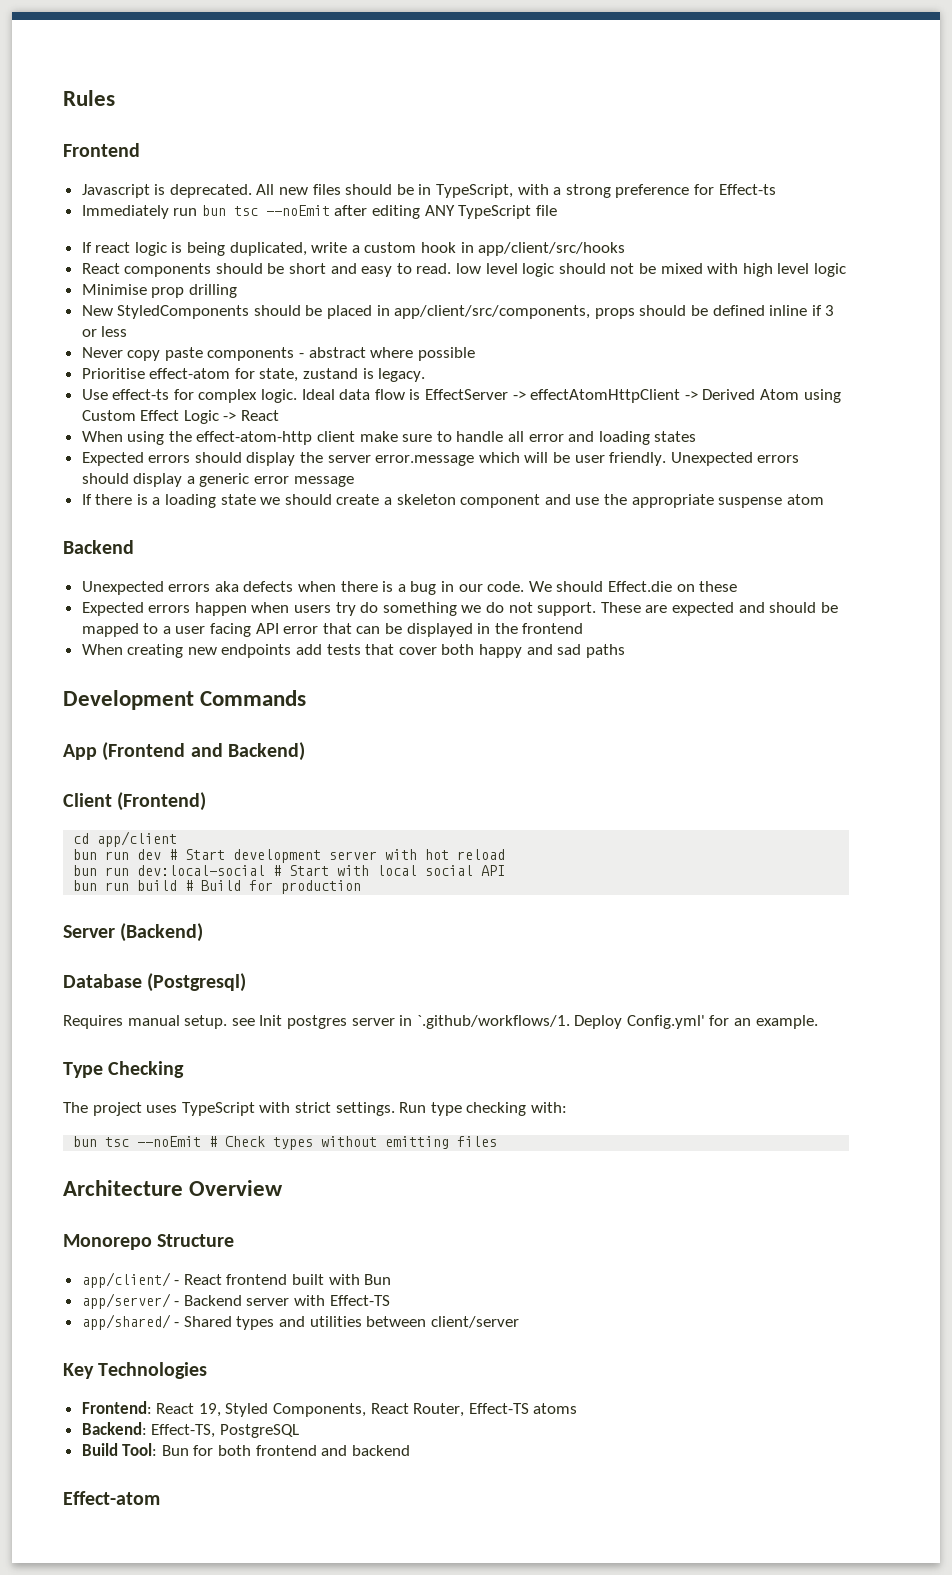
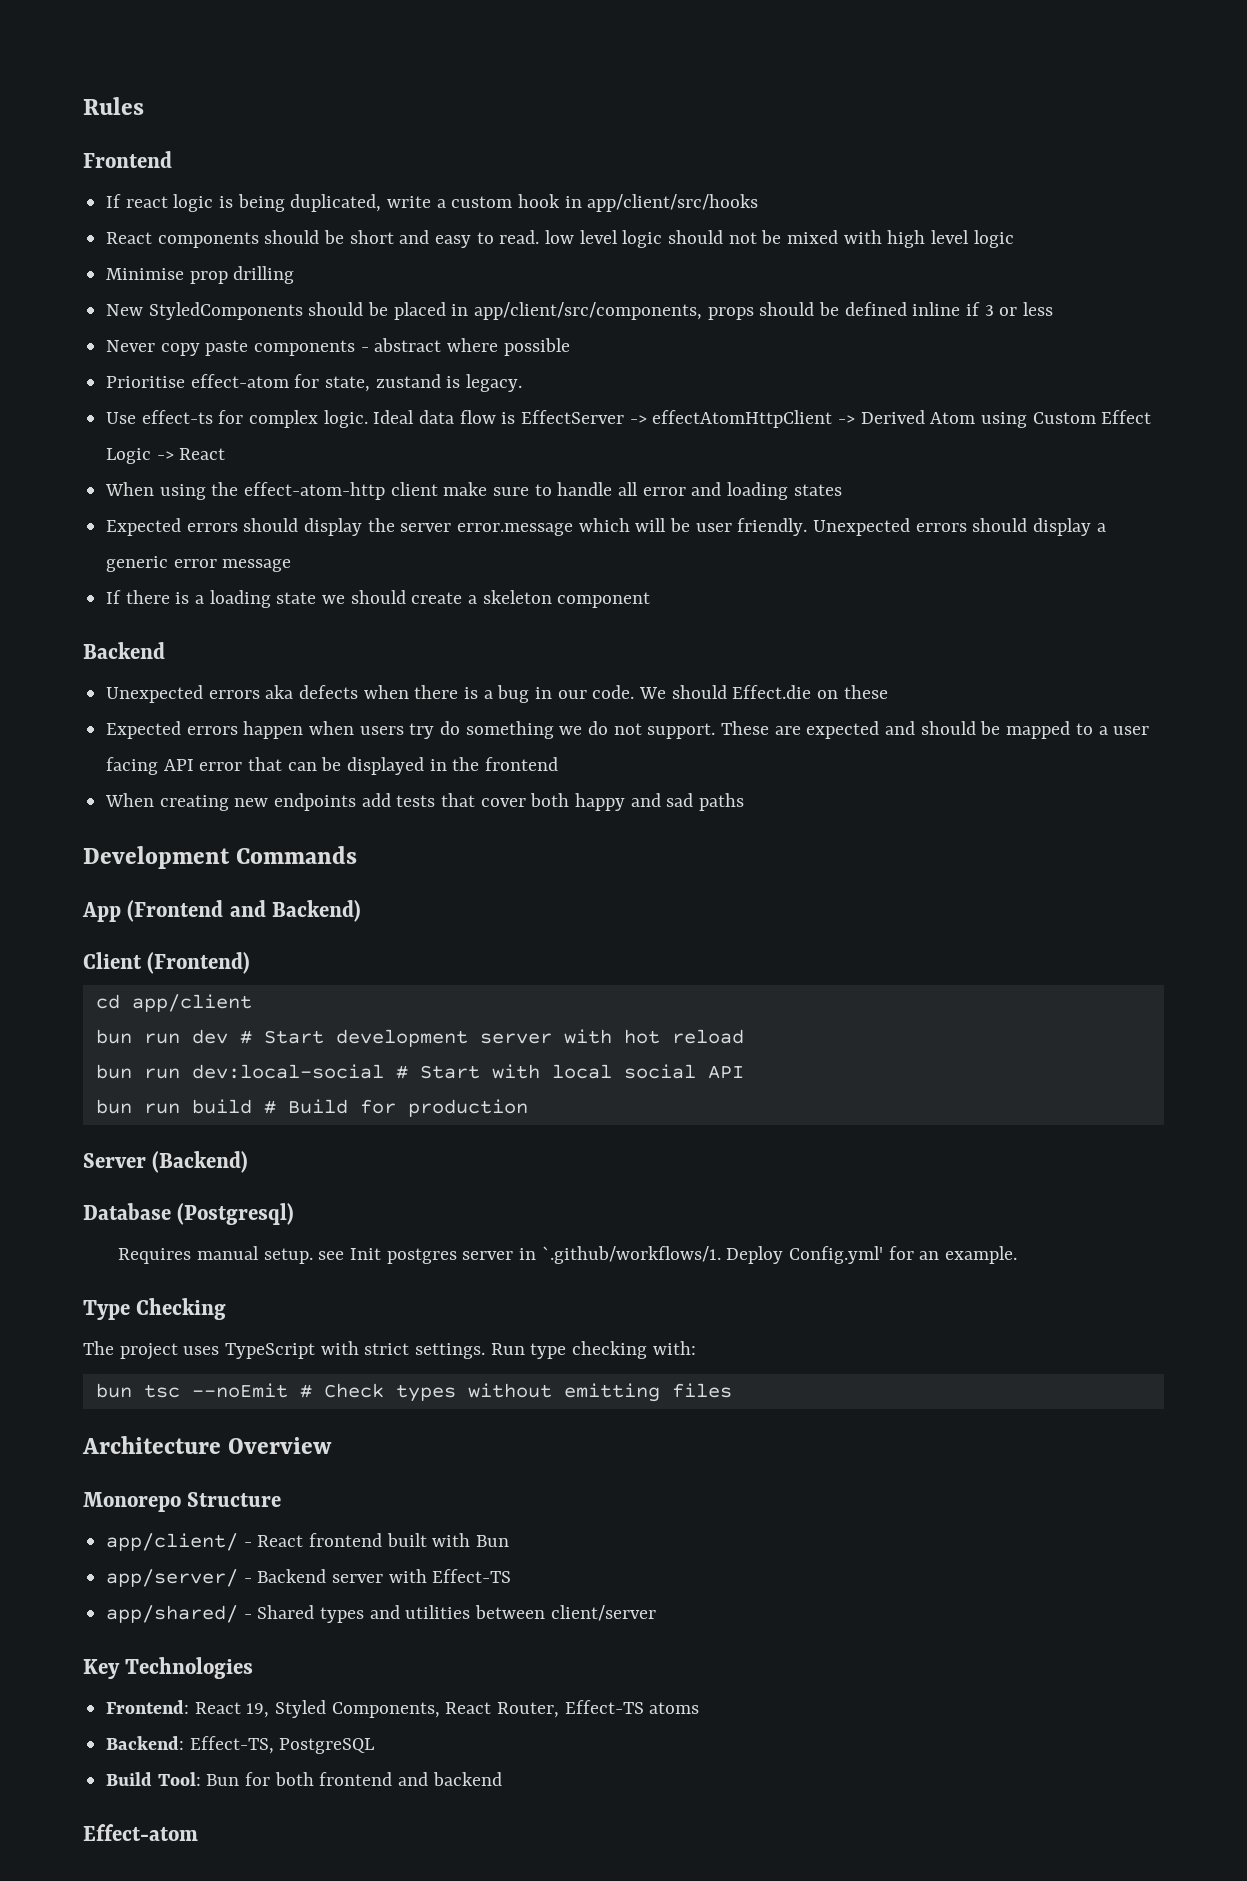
[81,184,776,198] [81,205,557,219] // Javascript is deprecated. All new files should be in TypeScript, with a strong preference for Effect-ts // Immediately run bun tsc --noEmit after editing ANY TypeScript file -> (172, 159) none
[544,494,824,508] and use the appropriate suspense atom -> (651, 600) none

